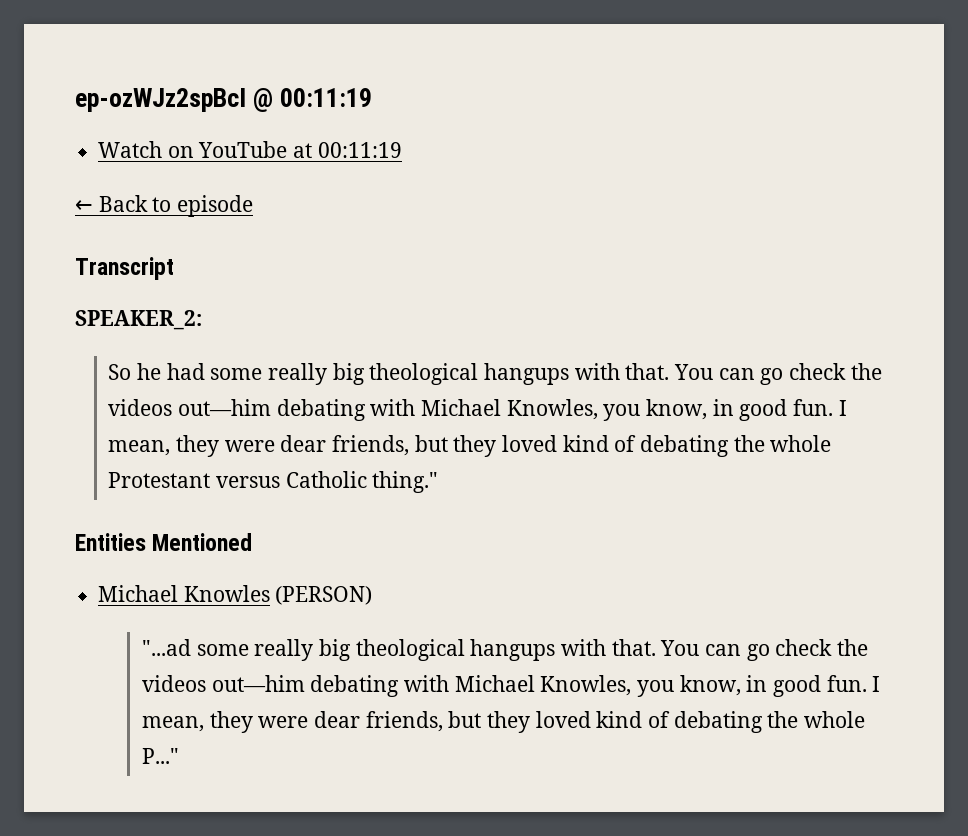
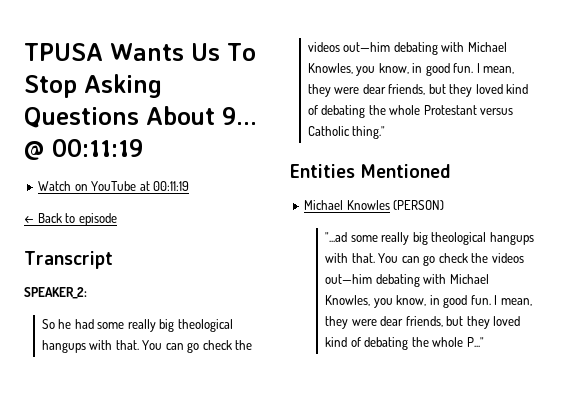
[75,88,246,112] ep-ozWJz2spBcI -> [24,43,256,61] [24,74,162,98] [24,106,257,128] TPUSA Wants Us To Stop Asking Questions About 9...

